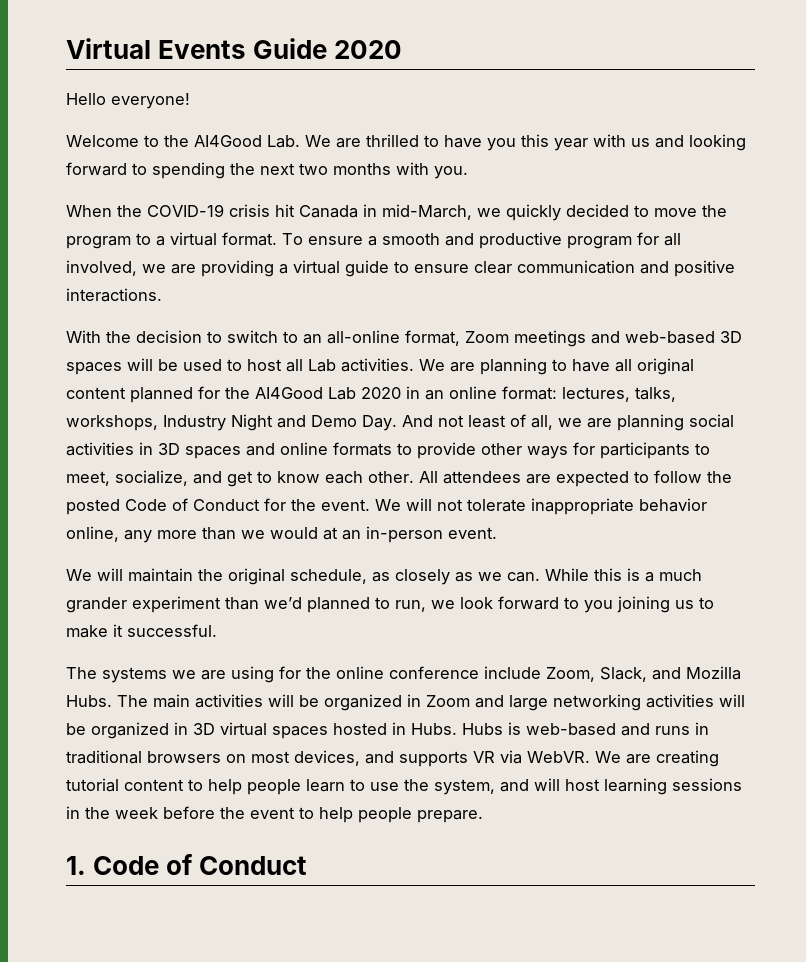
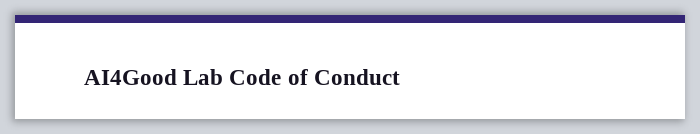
[66,38,403,59] [66,93,190,109] [66,134,746,151] [66,162,468,179] [66,204,727,221] [66,232,681,249] [66,260,735,277] [66,288,162,302] [66,330,742,347] [66,358,694,375] [66,386,676,403] [66,414,734,431] [66,442,710,459] [66,470,732,487] [66,498,707,515] [66,526,497,543] [66,568,702,585] [66,596,714,613] [66,624,217,638] [66,666,741,683] [66,694,745,711] [66,722,709,739] [66,750,719,767] [66,778,742,795] [66,806,483,823] [66,856,86,875] Virtual Events Guide 2020 // Hello everyone! // Welcome to the AI4Good Lab. We are thrilled to have you this year with us and looking forward to spending the next two months with you. // When the COVID-19 crisis hit Canada in mid-March, we quickly decided to move the program to a virtual format. To ensure a smooth and productive program for all involved, we are providing a virtual guide to ensure clear communication and positive interactions. // With the decision to switch to an all-online format, Zoom meetings and web-based 3D spaces will be used to host all Lab activities. We are planning to have all original content planned for the AI4Good Lab 2020 in an online format: lectures, talks, workshops, Industry Night and Demo Day. And not least of all, we are planning social activities in 3D spaces and online formats to provide other ways for participants to meet, socialize, and get to know each other. All attendees are expected to follow the posted Code of Conduct for the event. We will not tolerate inappropriate behavior online, any more than we would at an in-person event. // We will maintain the original schedule, as closely as we can. While this is a much grander experiment than we’d planned to run, we look forward to you joining us to make it successful. // The systems we are using for the online conference include Zoom, Slack, and Mozilla Hubs. The main activities will be organized in Zoom and large networking activities will be organized in 3D virtual spaces hosted in Hubs. Hubs is web-based and runs in traditional browsers on most devices, and supports VR via WebVR. We are creating tutorial content to help people learn to use the system, and will host learning sessions in the week before the event to help people prepare. // 1. -> [84,69,224,85] AI4Good Lab

